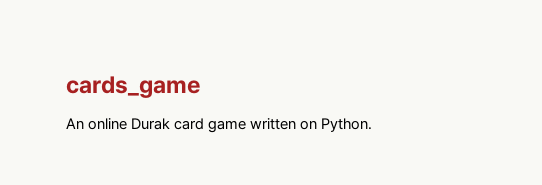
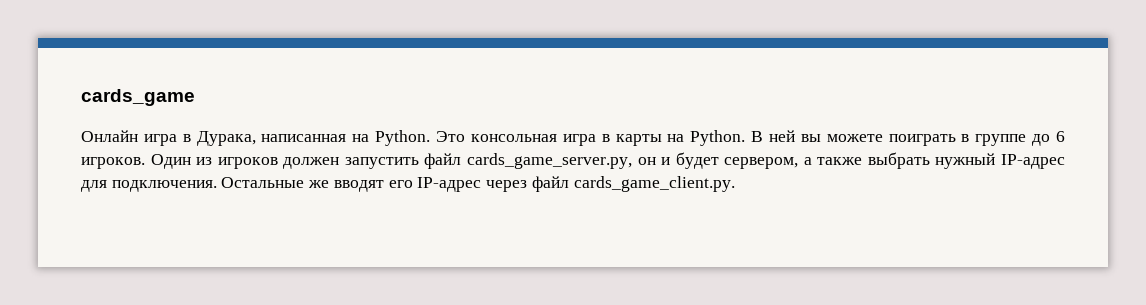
[66,118,373,133] An online Durak card game written on Python. -> [81,130,1065,146] [81,152,1065,169] [81,176,735,192] Онлайн игра в Дурака, написанная на Python. Это консольная игра в карты на Python. В ней вы можете поиграть в группе до 6 игроков. Один из игроков должен запустить файл cards_game_server.py, он и будет сервером, а также выбрать нужный IP-адрес для подключения. Остальные же вводят его IP-адрес через файл cards_game_client.py.

